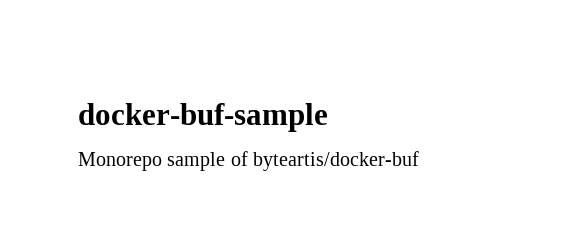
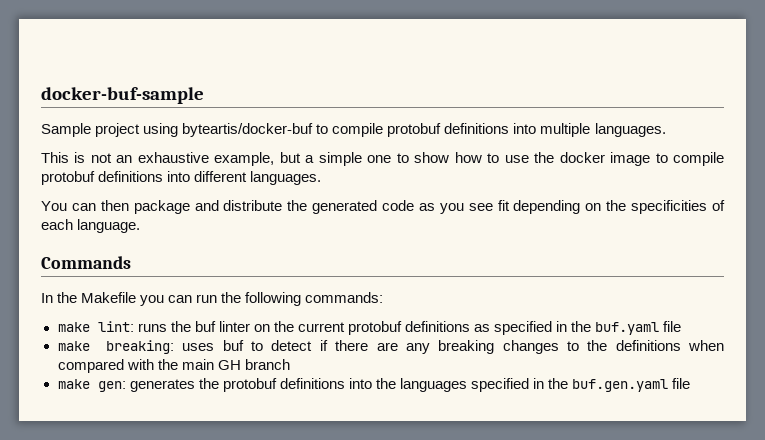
[78,151,420,171] Monorepo sample of byteartis/docker-buf -> [41,123,666,137] [41,152,724,166] [41,171,322,185] [41,200,725,214] [41,219,141,233] [41,256,131,269] [41,292,384,306] [57,321,682,335] [57,340,725,354] [57,359,290,373] [57,378,691,392] Sample project using byteartis/docker-buf to compile protobuf definitions into multiple languages. // This is not an exhaustive example, but a simple one to show how to use the docker image to compile protobuf definitions into different languages. // You can then package and distribute the generated code as you see fit depending on the specificities of each language. // Commands // In the Makefile you can run the following commands: // make lint: runs the buf linter on the current protobuf definitions as specified in the buf.yaml file // make breaking: uses buf to detect if there are any breaking changes to the definitions when compared with the main GH branch // make gen: generates the protobuf definitions into the languages specified in the buf.gen.yaml file

